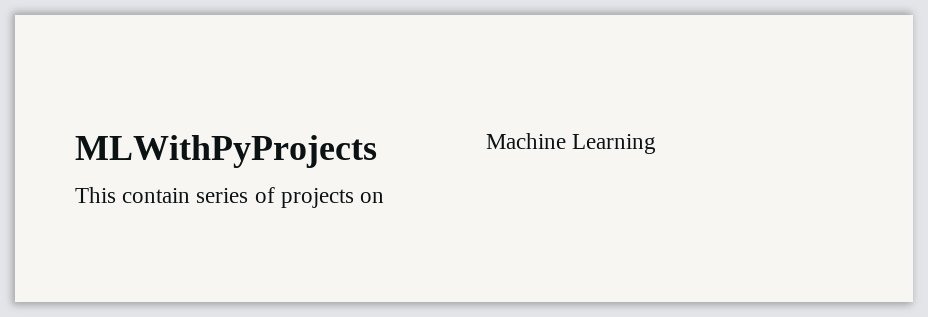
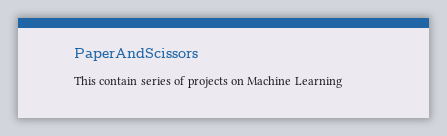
[75,135,377,168] MLWithPyProjects -> [74,48,198,61] PaperAndScissors

